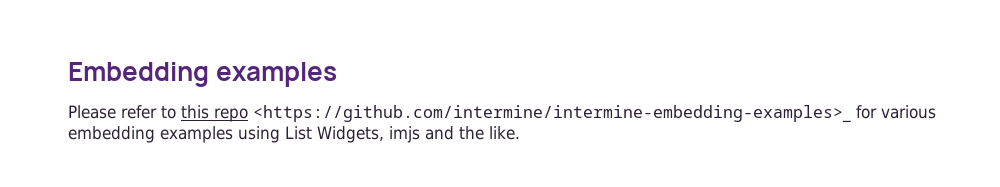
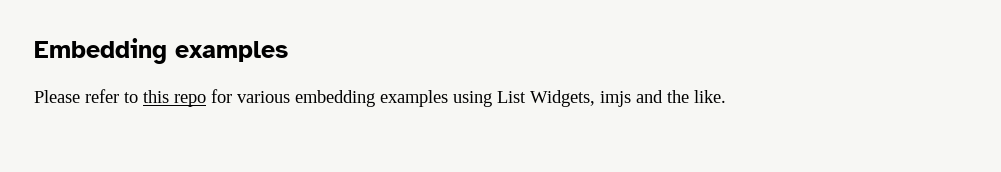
[253,105,851,123] <https://github.com/intermine/intermine-embedding-examples>_ -> (206, 100) none

